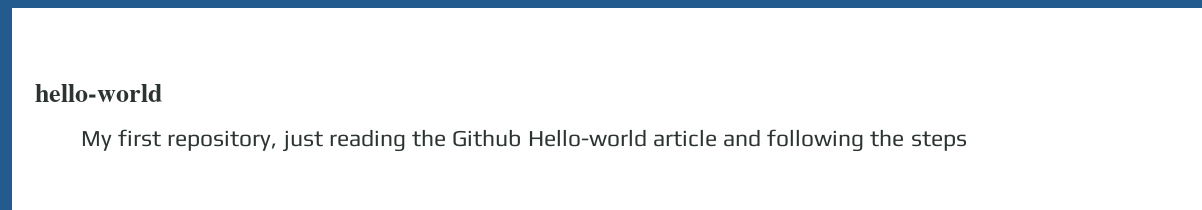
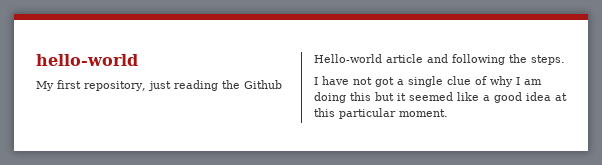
[910,131,967,151] steps -> [531,55,565,65] [314,76,542,87] [314,92,567,103] [314,108,448,119] steps. // I have not got a single clue of why I am doing this but it seemed like a good idea at this particular moment.

